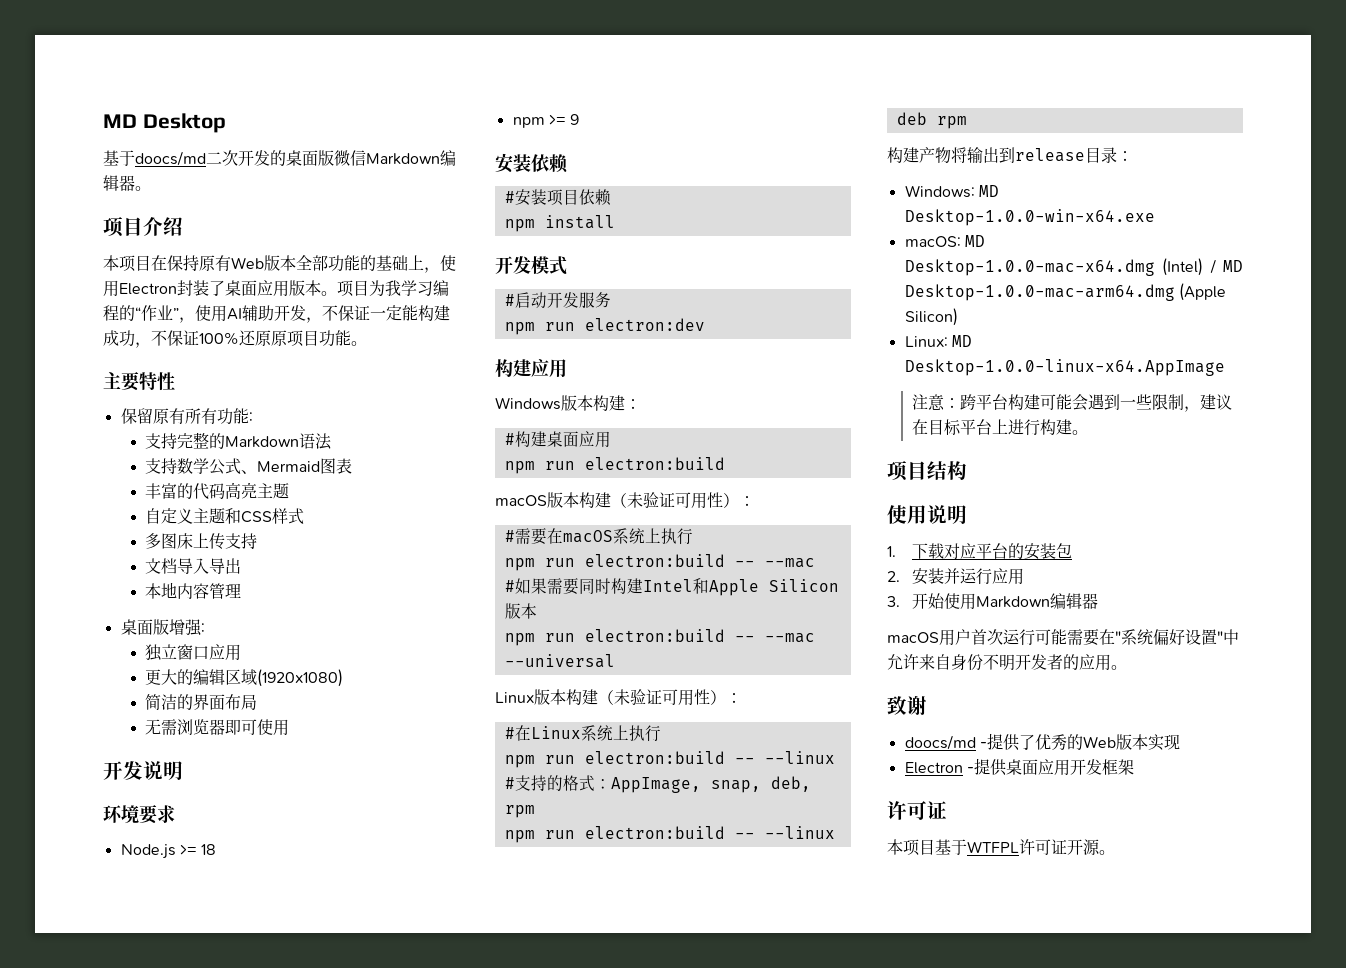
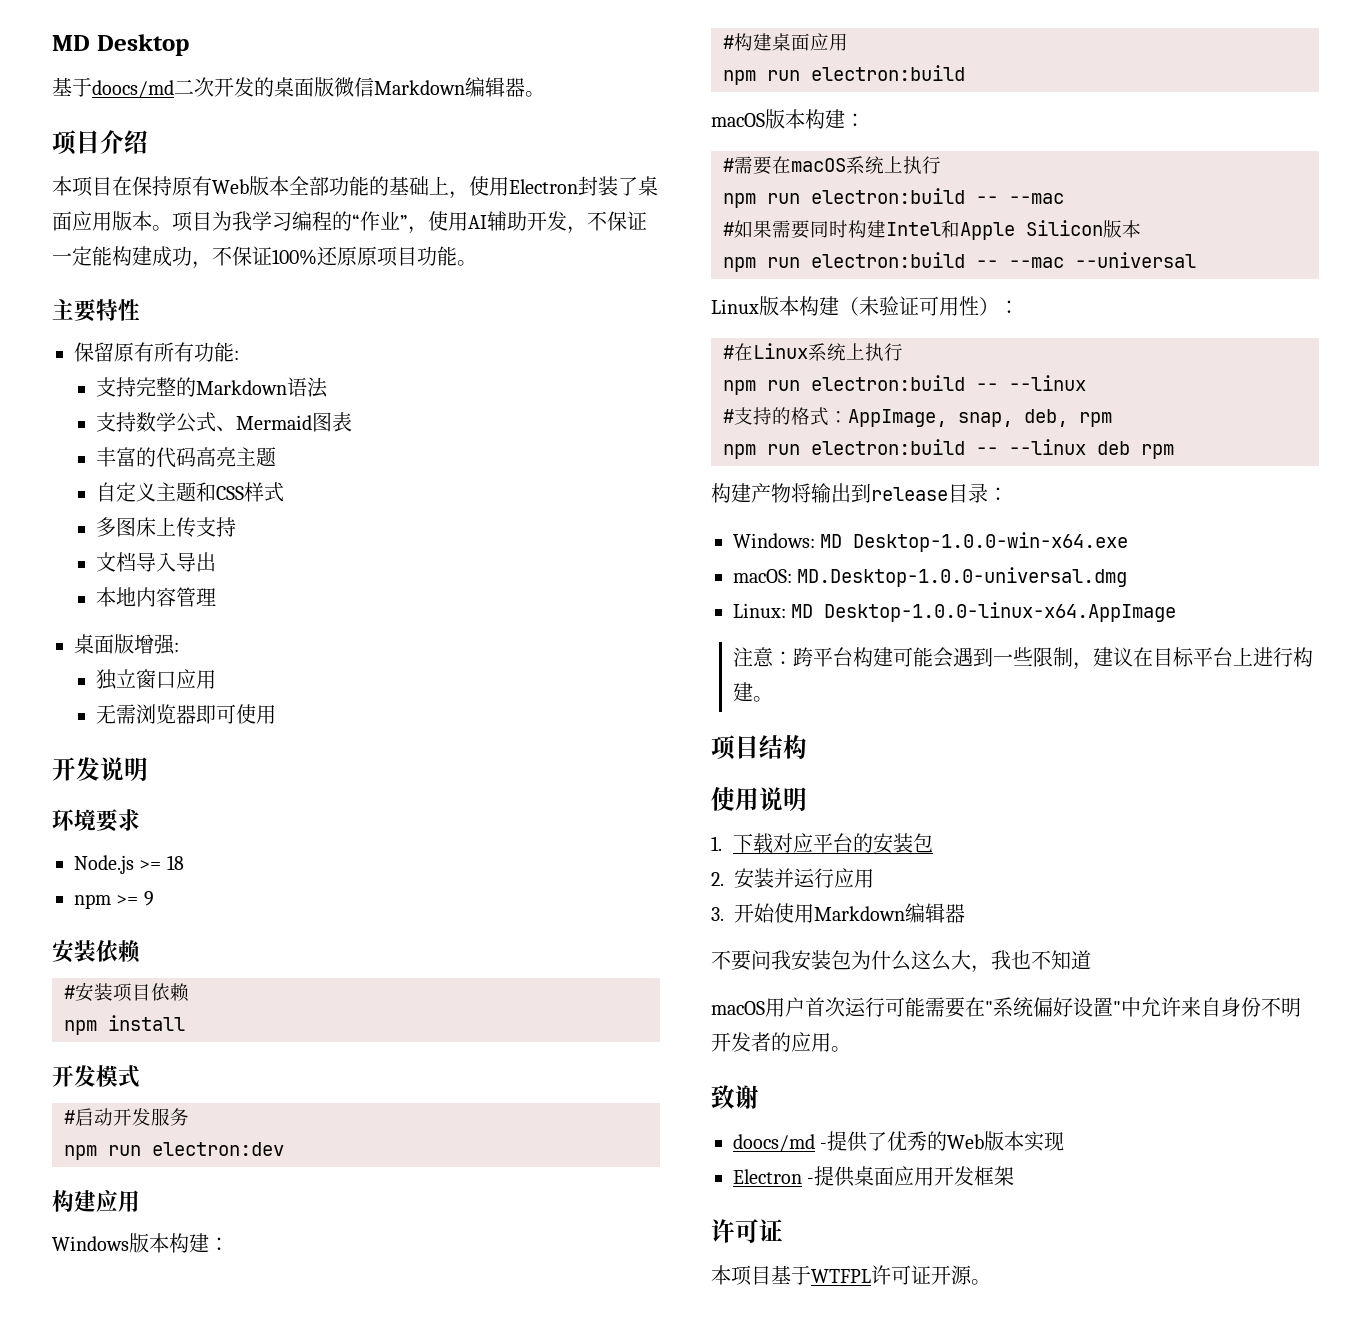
[145,669,344,687] [145,694,258,710] // 更大的编辑区域(1920x1080) // 简洁的界面布局 -> (217, 679) none
[611,492,739,509] （未验证可用性） -> (845, 119) none
[964,235,985,247] [904,258,1243,276] [904,283,1226,301] [904,308,958,326] MD Desktop-1.0.0-mac-x64.dmg (Intel) / MD Desktop-1.0.0-mac-arm64.dmg (Apple Silicon) -> [797,567,1128,587] MD.Desktop-1.0.0-universal.dmg
(1098, 601) none -> [711,950,1091,973] // 不要问我安装包为什么这么大，我也不知道

